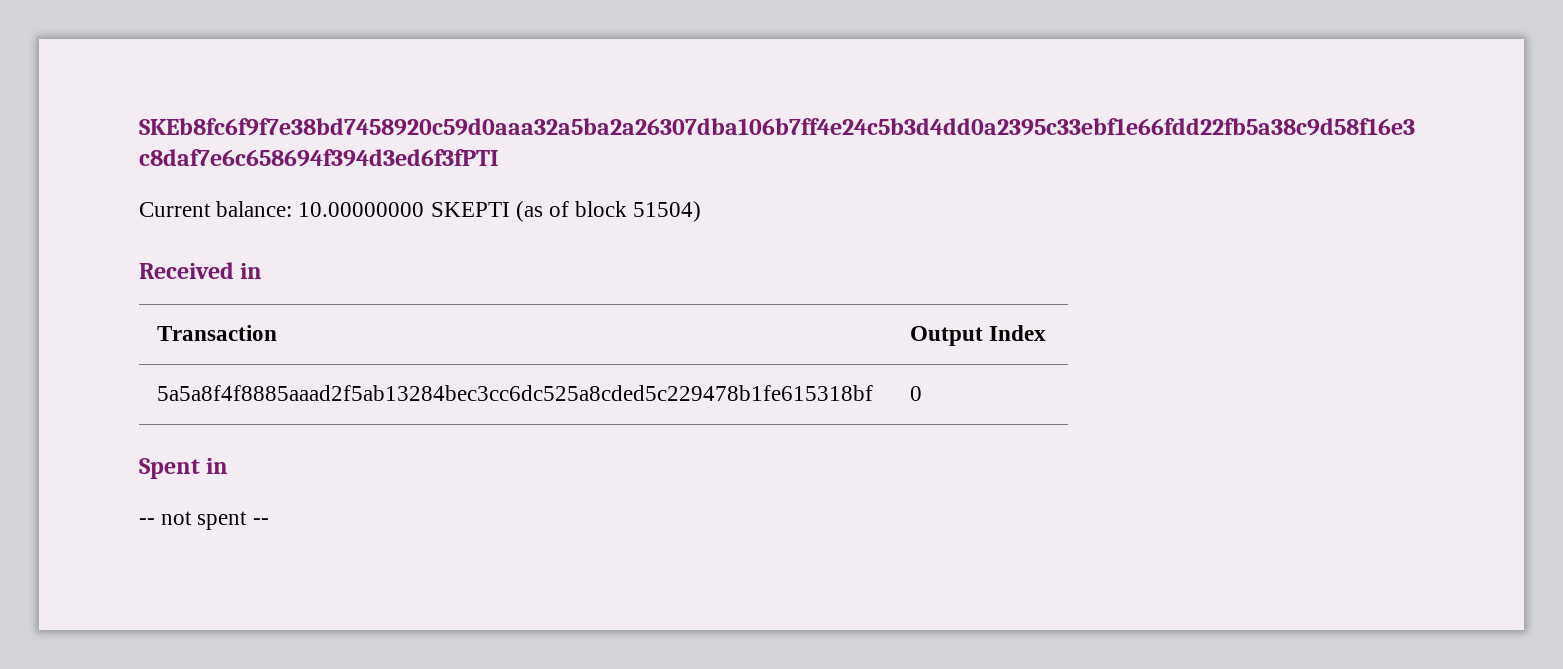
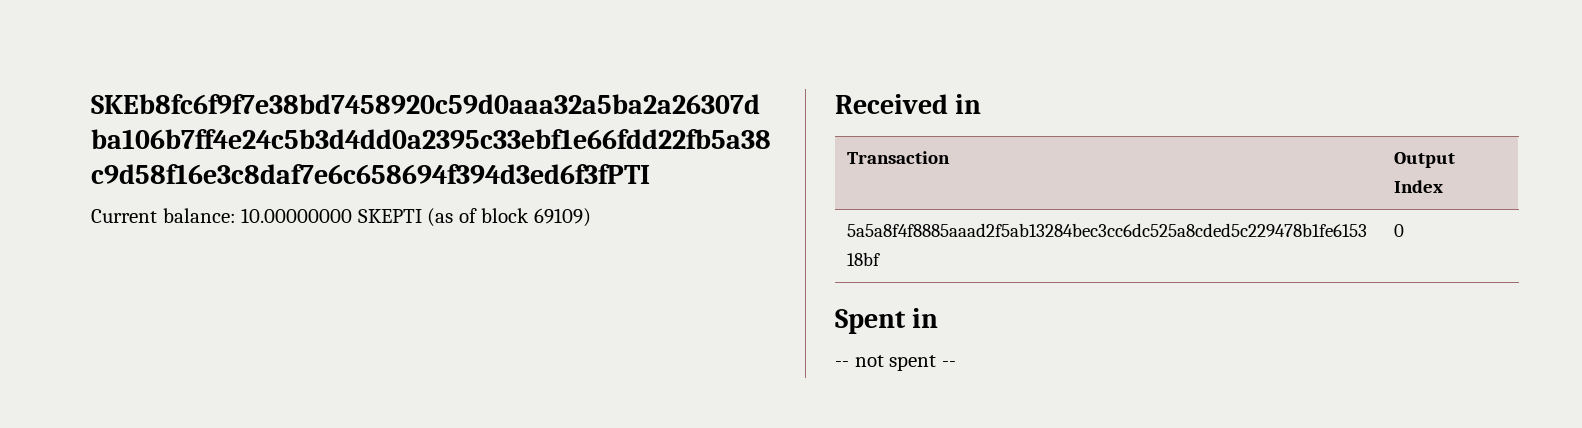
[633,201,702,222] 51504) -> [533,208,591,227] 69109)

